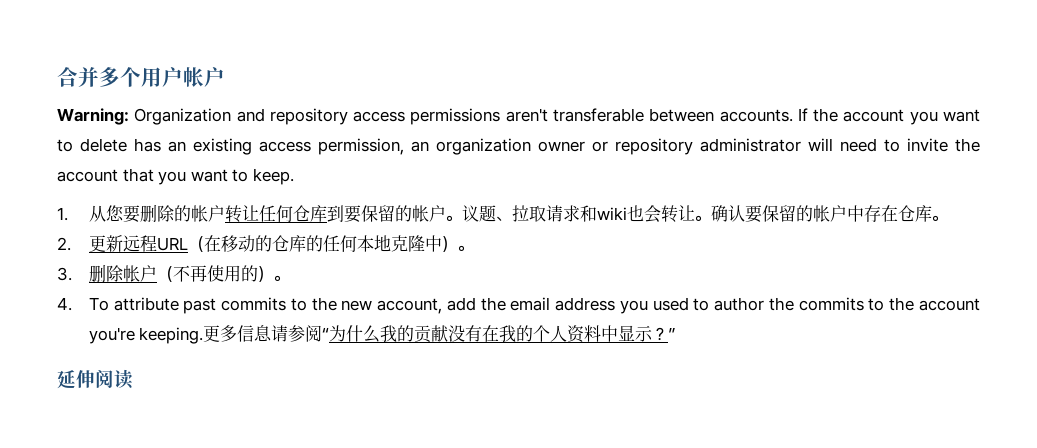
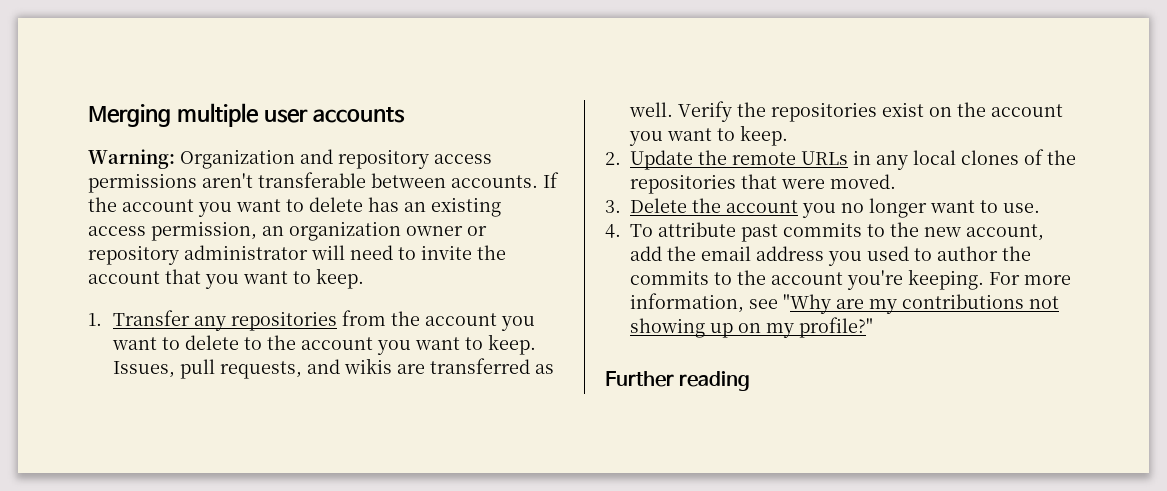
[57,67,225,87] 合并多个用户帐户 -> [88,103,405,127] Merging multiple user accounts
[88,204,948,223] [57,235,474,252] [57,264,290,282] 从您要删除的帐户转让任何仓库到要保留的帐户。议题、拉取请求和wiki也会转让。确认要保留的帐户中存在仓库。 // 2.更新远程URL（在移动的仓库的任何本地克隆中）。 // 3.删除帐户（不再使用的）。 -> [113,310,536,331] [112,334,537,355] [113,358,555,379] [629,101,1064,122] [629,125,789,146] [605,149,1077,170] [630,174,897,194] [605,198,1041,218] Transfer any repositories from the account you want to delete to the account you want to keep. Issues, pull requests, and wikis are transferred as well. Verify the repositories exist on the account you want to keep. // 2. Update the remote URLs in any local clones of the repositories that were moved. // 3. Delete the account you no longer want to use.
[203,325,676,343] [57,369,134,389] 更多信息请参阅“为什么我的贡献没有在我的个人资料中显示？” // 延伸阅读 -> [989,272,1072,285] [630,293,1060,314] [630,317,874,338] [605,371,751,391] For more information, see "Why are my contributions not showing up on my profile?" // Further reading

